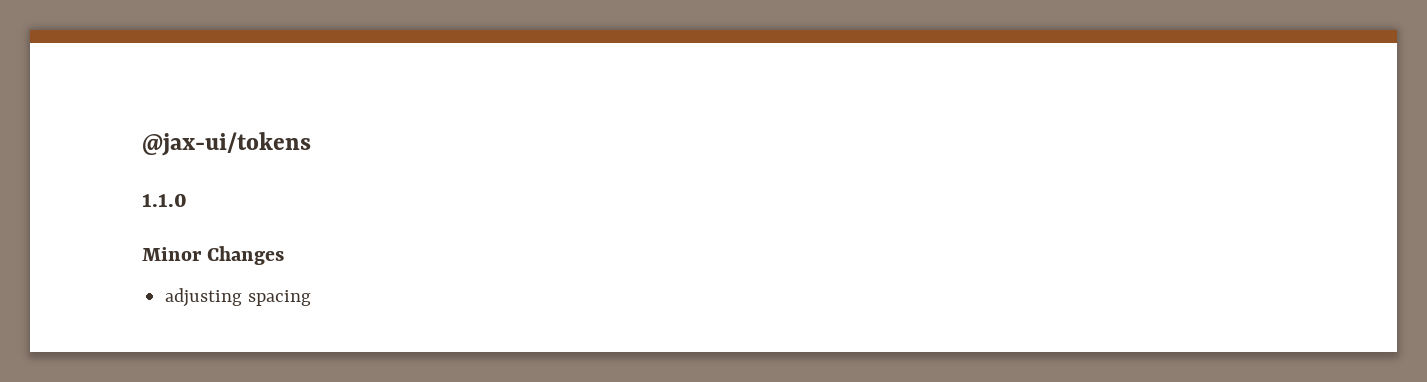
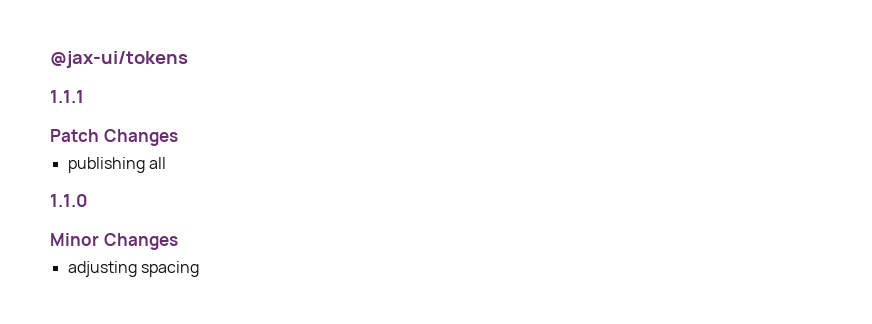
(311, 144) none -> [50,90,84,103] [50,129,178,146] [67,157,166,173] // 1.1.1 // Patch Changes // publishing all

